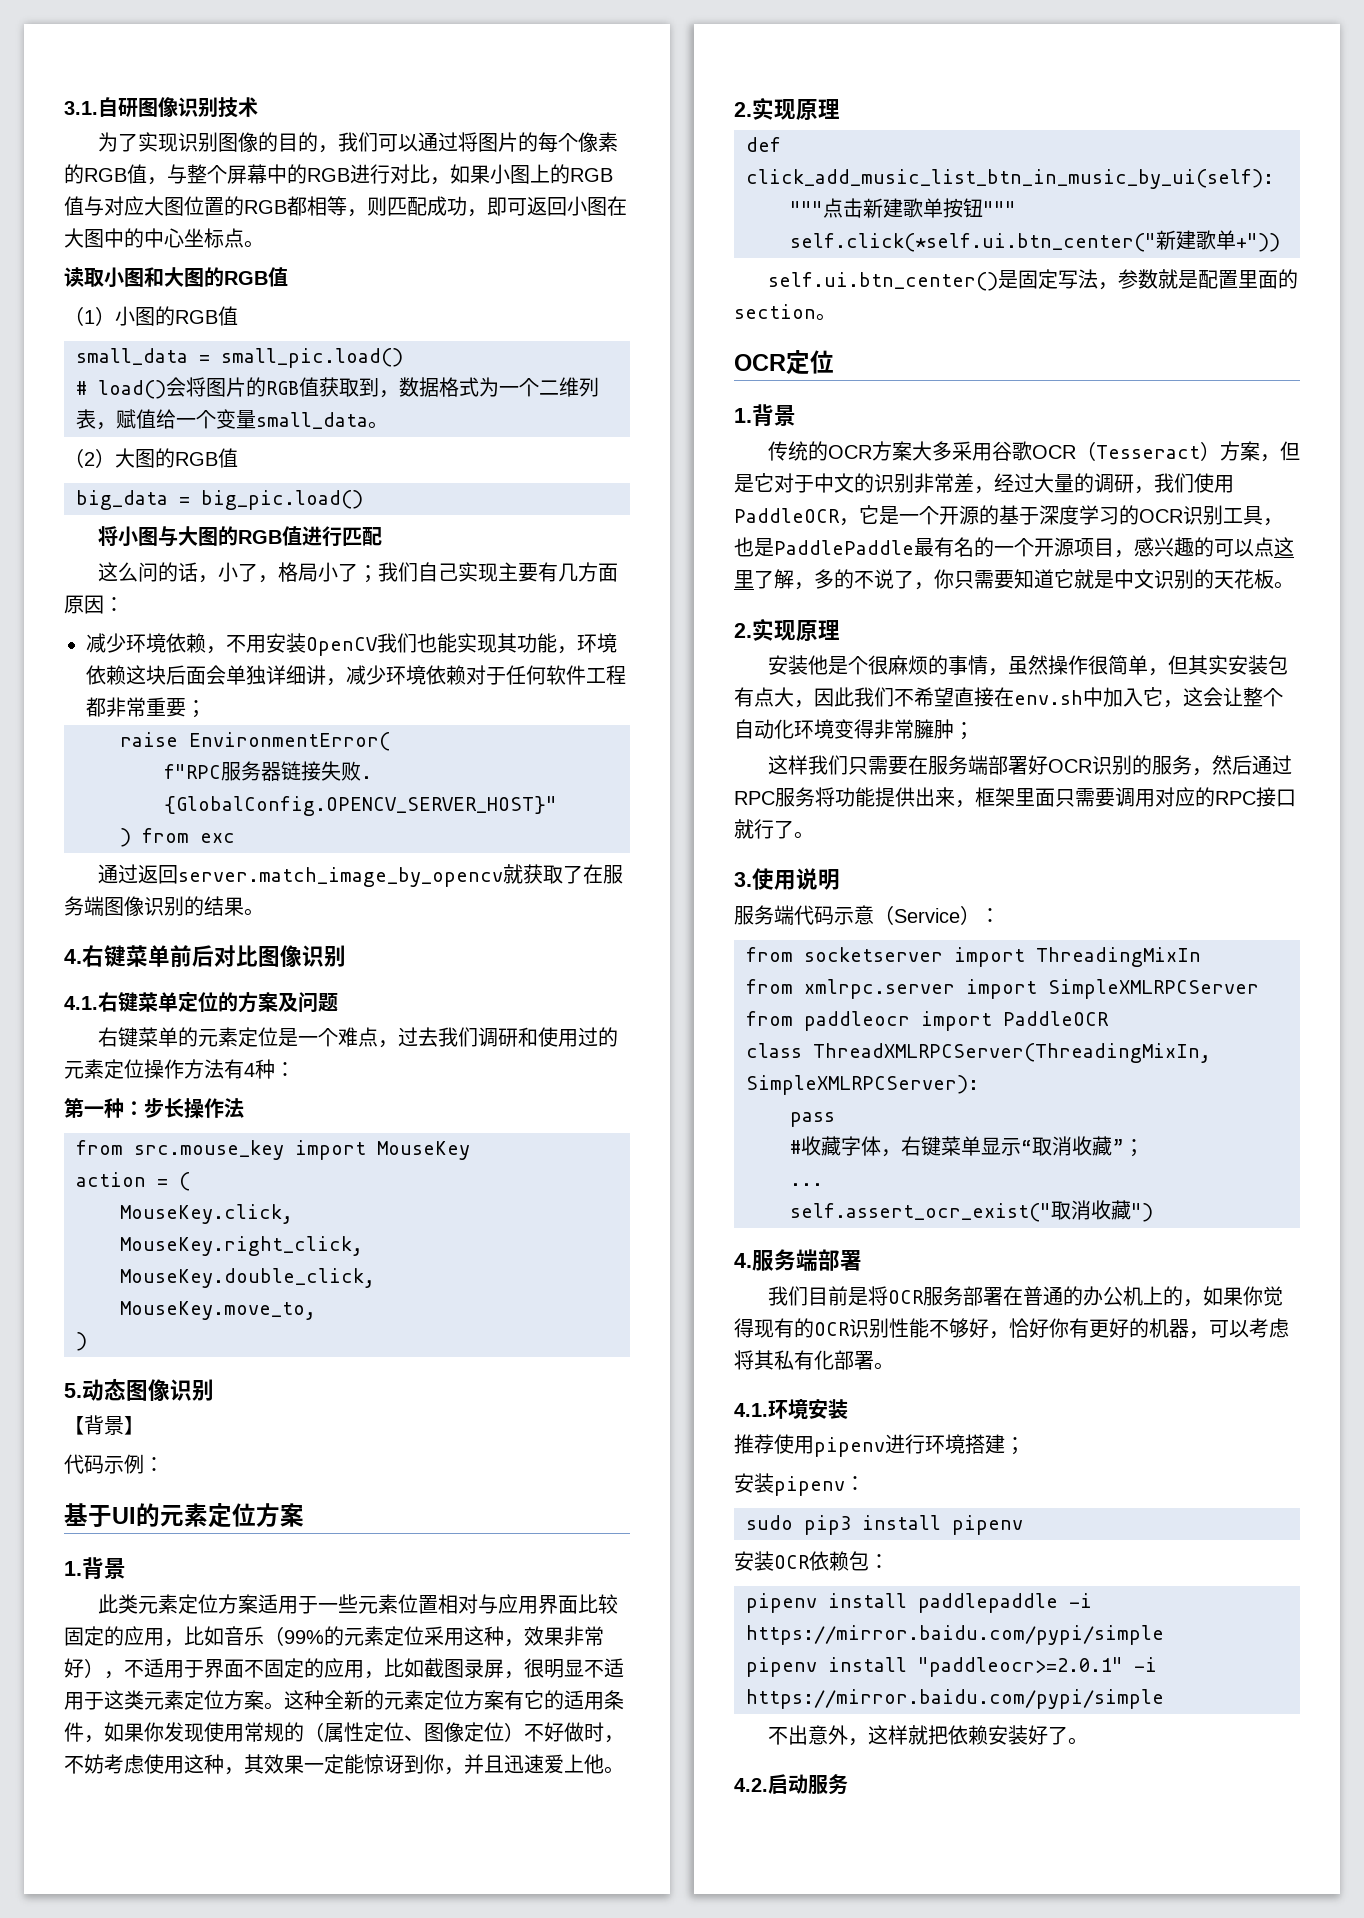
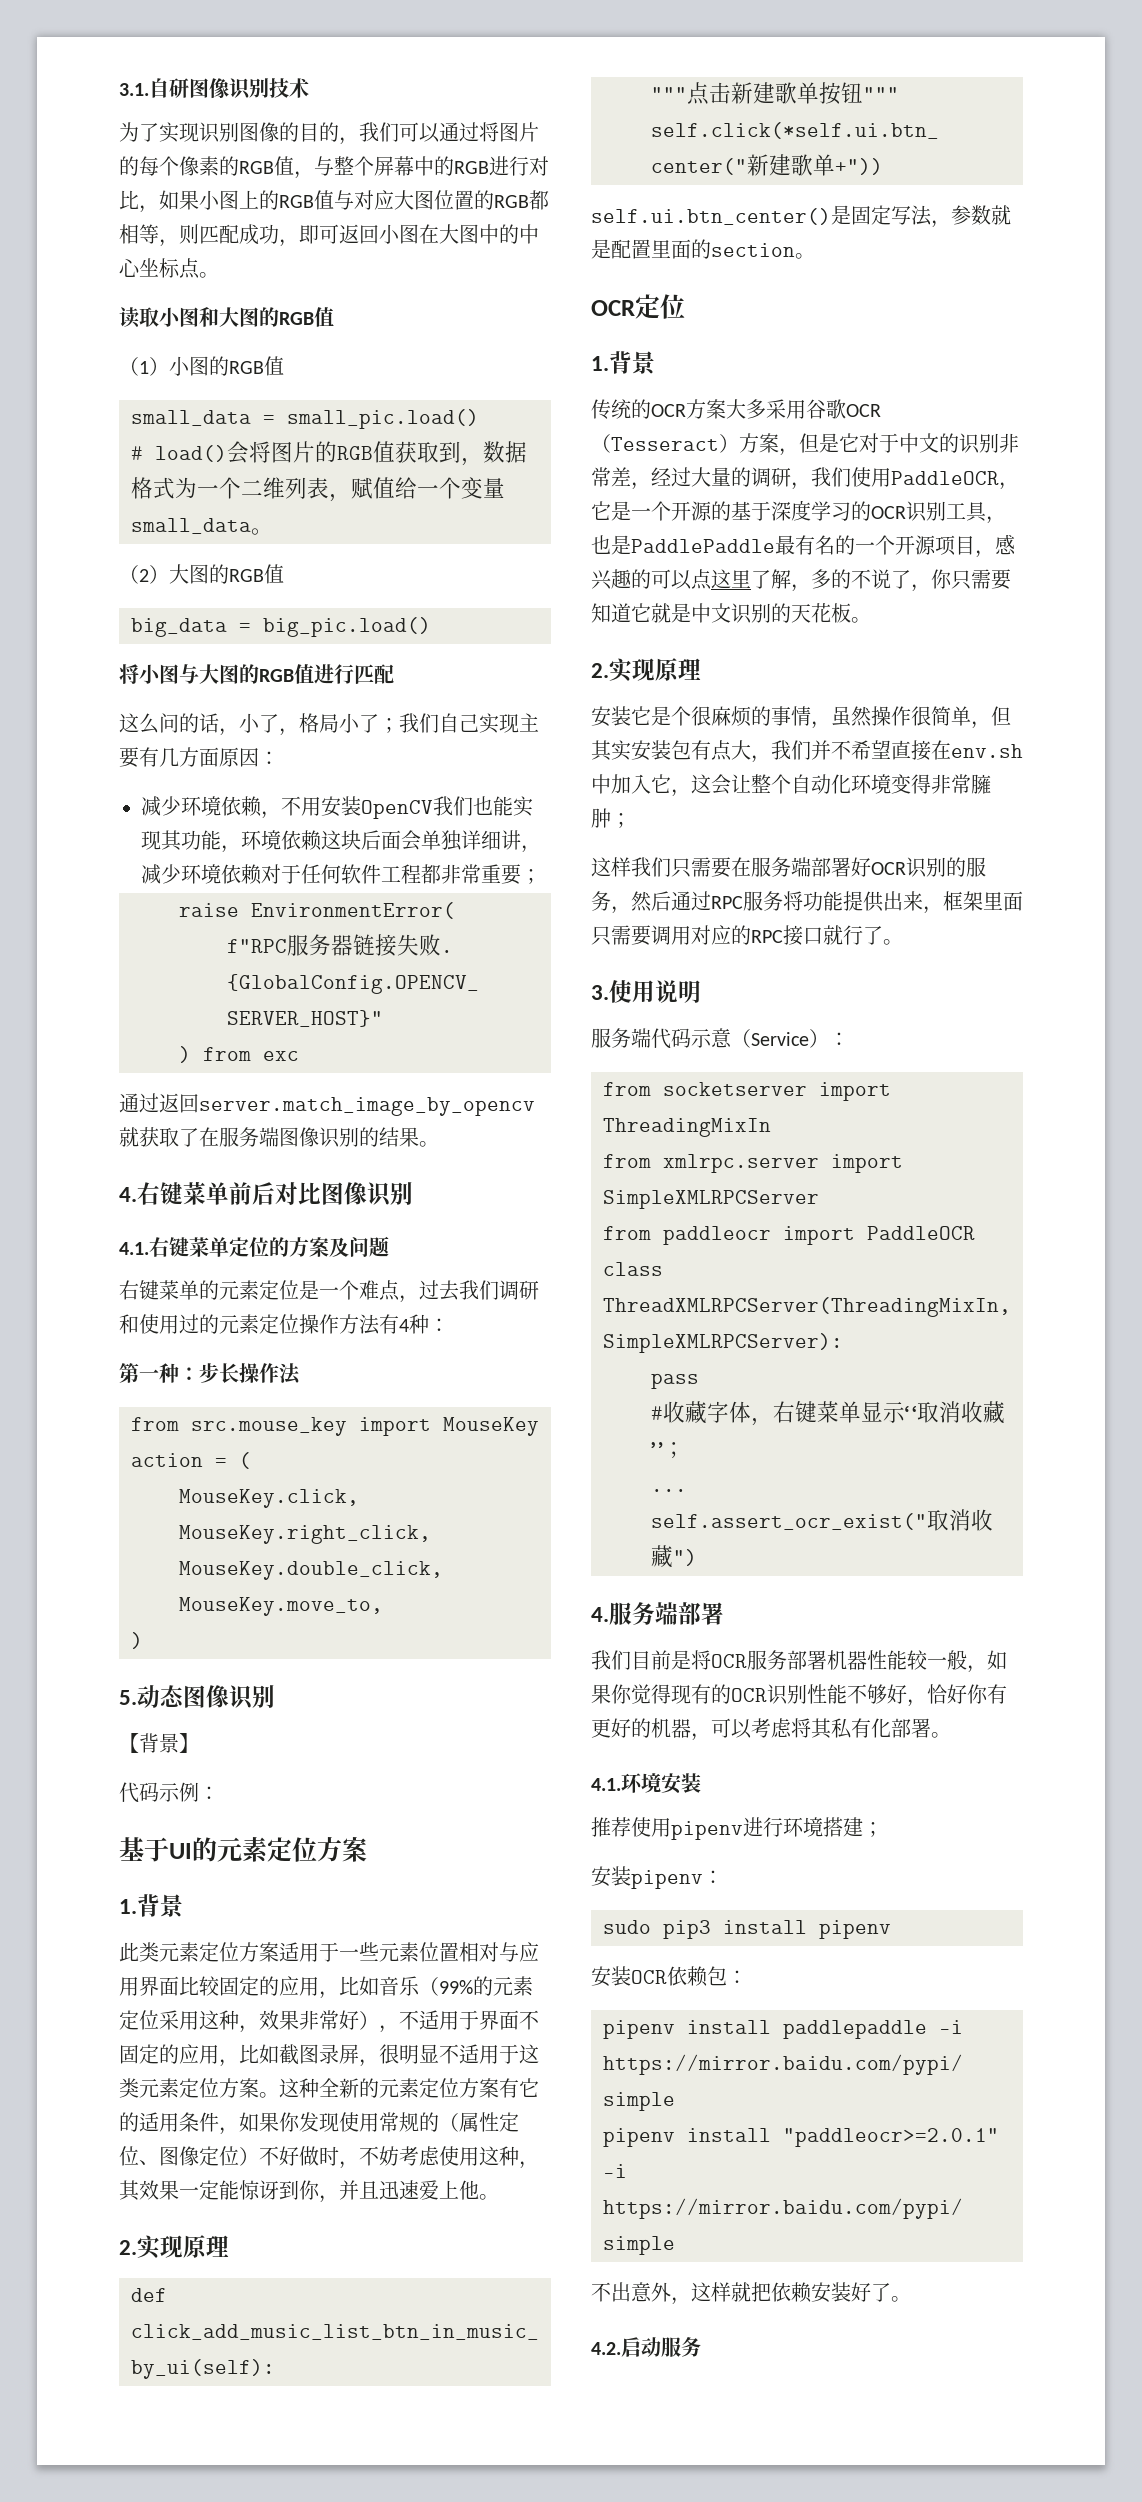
[807,655,828,675] 他 -> [631,706,651,725] 它
[814,687,894,707] 因此我们 -> [771,740,831,760] 我们并
[1002,1286,1183,1306] 在普通的办公机上的 -> [827,1650,967,1670] 机器性能较一般

